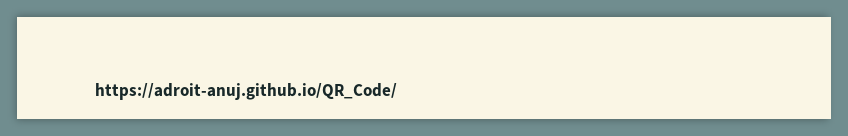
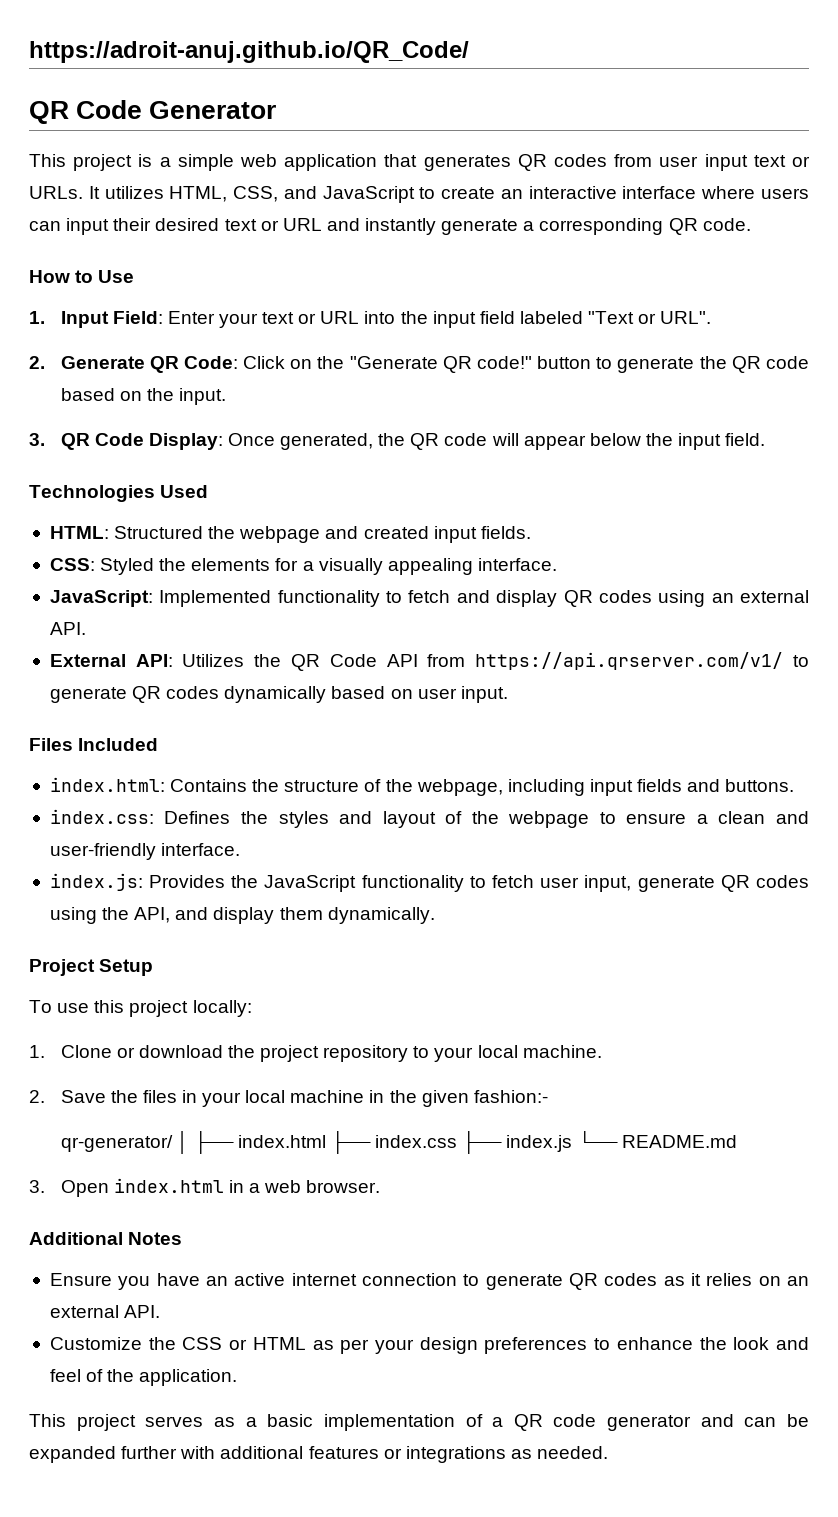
(397, 91) none -> [29,100,277,124] [29,154,811,171] [29,186,809,203] [29,218,751,235] [29,270,135,283] [29,311,712,328] [29,356,809,373] [60,388,226,405] [29,433,766,450] [29,485,209,502] [49,526,531,543] [49,558,557,575] [49,590,809,607] [49,622,86,635] [49,652,810,671] [49,686,508,703] [29,738,159,751] [49,777,795,796] [49,809,810,828] [49,843,241,860] [49,873,810,892] [49,907,435,924] [29,959,154,976] [29,1000,252,1017] [29,1045,602,1062] [29,1090,548,1107] [60,1131,737,1154] [29,1178,381,1197] [29,1232,183,1245] [49,1273,810,1290] [49,1305,161,1318] [49,1337,809,1354] [49,1369,238,1386] [29,1414,809,1431] [29,1446,609,1463] // QR Code Generator // This project is a simple web application that generates QR codes from user input text or URLs. It utilizes HTML, CSS, and JavaScript to create an interactive interface where users can input their desired text or URL and instantly generate a corresponding QR code. // How to Use // 1. Input Field: Enter your text or URL into the input field labeled "Text or URL". // 2. Generate QR Code: Click on the "Generate QR code!" button to generate the QR code based on the input. // 3. QR Code Display: Once generated, the QR code will appear below the input field. // Technologies Used // HTML: Structured the webpage and created input fields. // CSS: Styled the elements for a visually appealing interface. // JavaScript: Implemented functionality to fetch and display QR codes using an external API. // External API: Utilizes the QR Code API from https://api.qrserver.com/v1/ to generate QR codes dynamically based on user input. // Files Included // index.html: Contains the structure of the webpage, including input fields and buttons. // index.css: Defines the styles and layout of the webpage to ensure a clean and user-friendly interface. // index.js: Provides the JavaScript functionality to fetch user input, generate QR codes using the API, and display them dynamically. // Project Setup // To use this project locally: // 1. Clone or download the project repository to your local machine. // 2. Save the files in your local machine in the given fashion:- // qr-generator/ │ ├── index.html ├── index.css ├── index.js └── README.md // 3. Open index.html in a web browser. // Additional Notes // Ensure you have an active internet connection to generate QR codes as it relies on an external API. // Customize the CSS or HTML as per your design preferences to enhance the look and feel of the application. // This project serves as a basic implementation of a QR code generator and can be expanded further with additional features or integrations as needed.

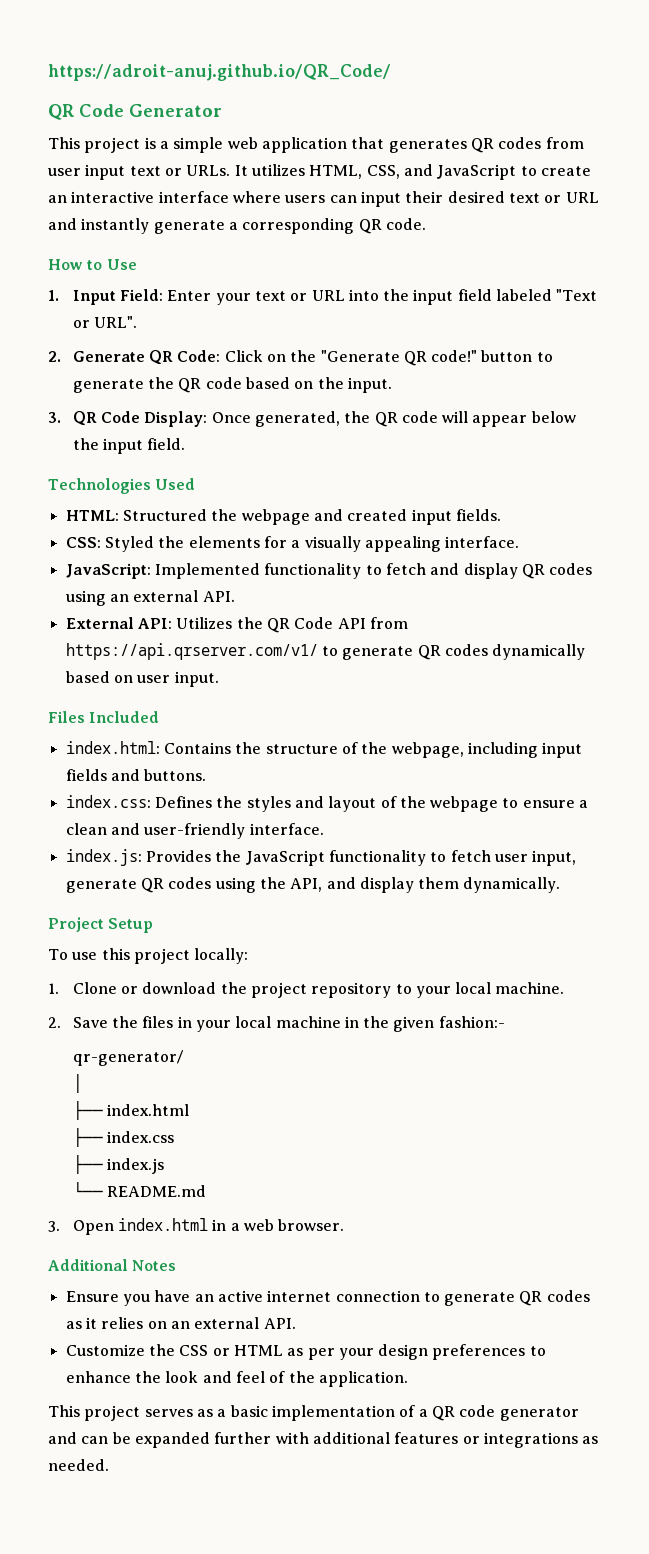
(173, 1143) none -> (184, 1058) //
(189, 1142) none -> (83, 1083) //
(326, 1141) none -> (189, 1110) //
(458, 1141) none -> (174, 1137) //
(573, 1143) none -> (164, 1166) //

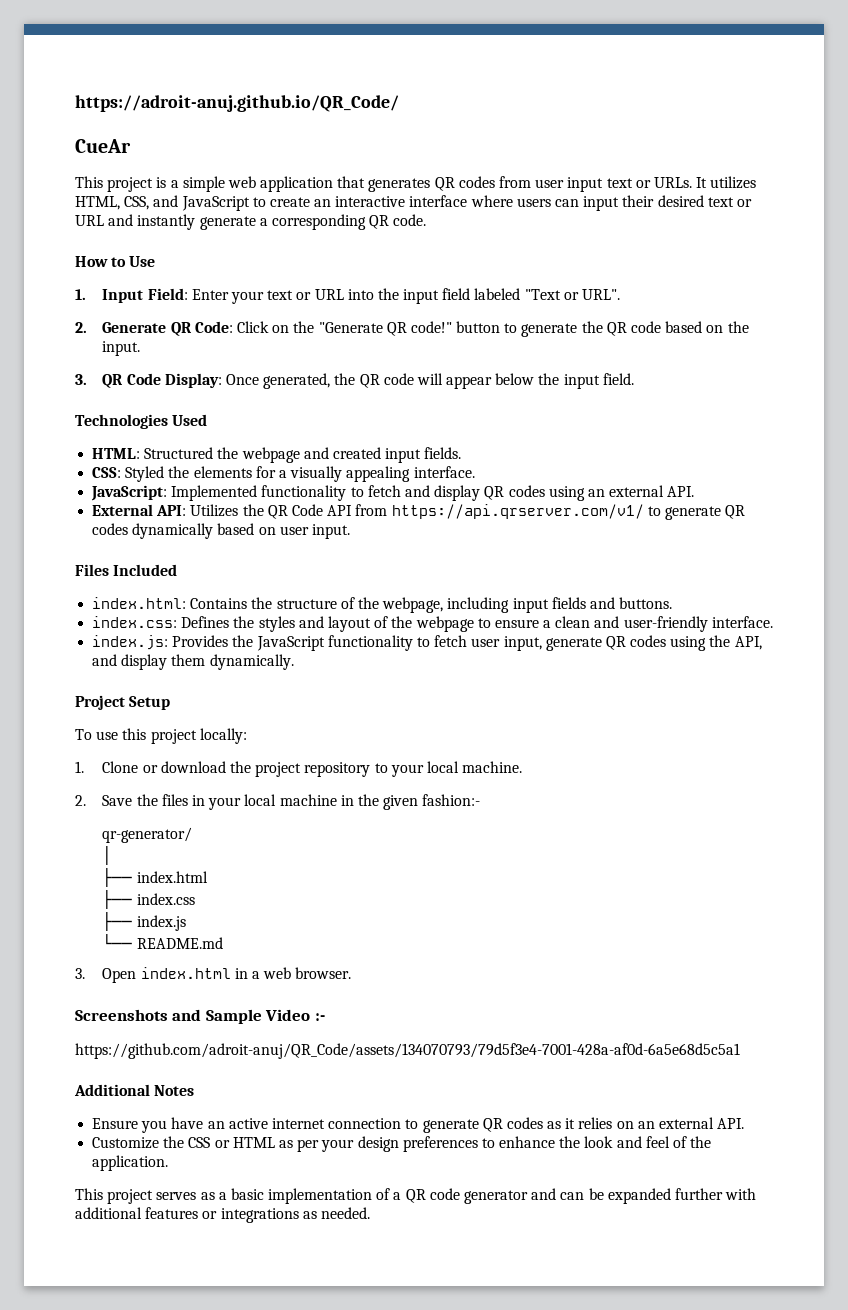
[48,104,222,120] QR Code Generator -> [75,139,131,153] CueAr
(345, 1225) none -> [75,1009,325,1024] [75,1043,740,1059] // Screenshots and Sample Video :- // https://github.com/adroit-anuj/QR_Code/assets/134070793/79d5f3e4-7001-428a-af0d-6a5e68d5c5a1

